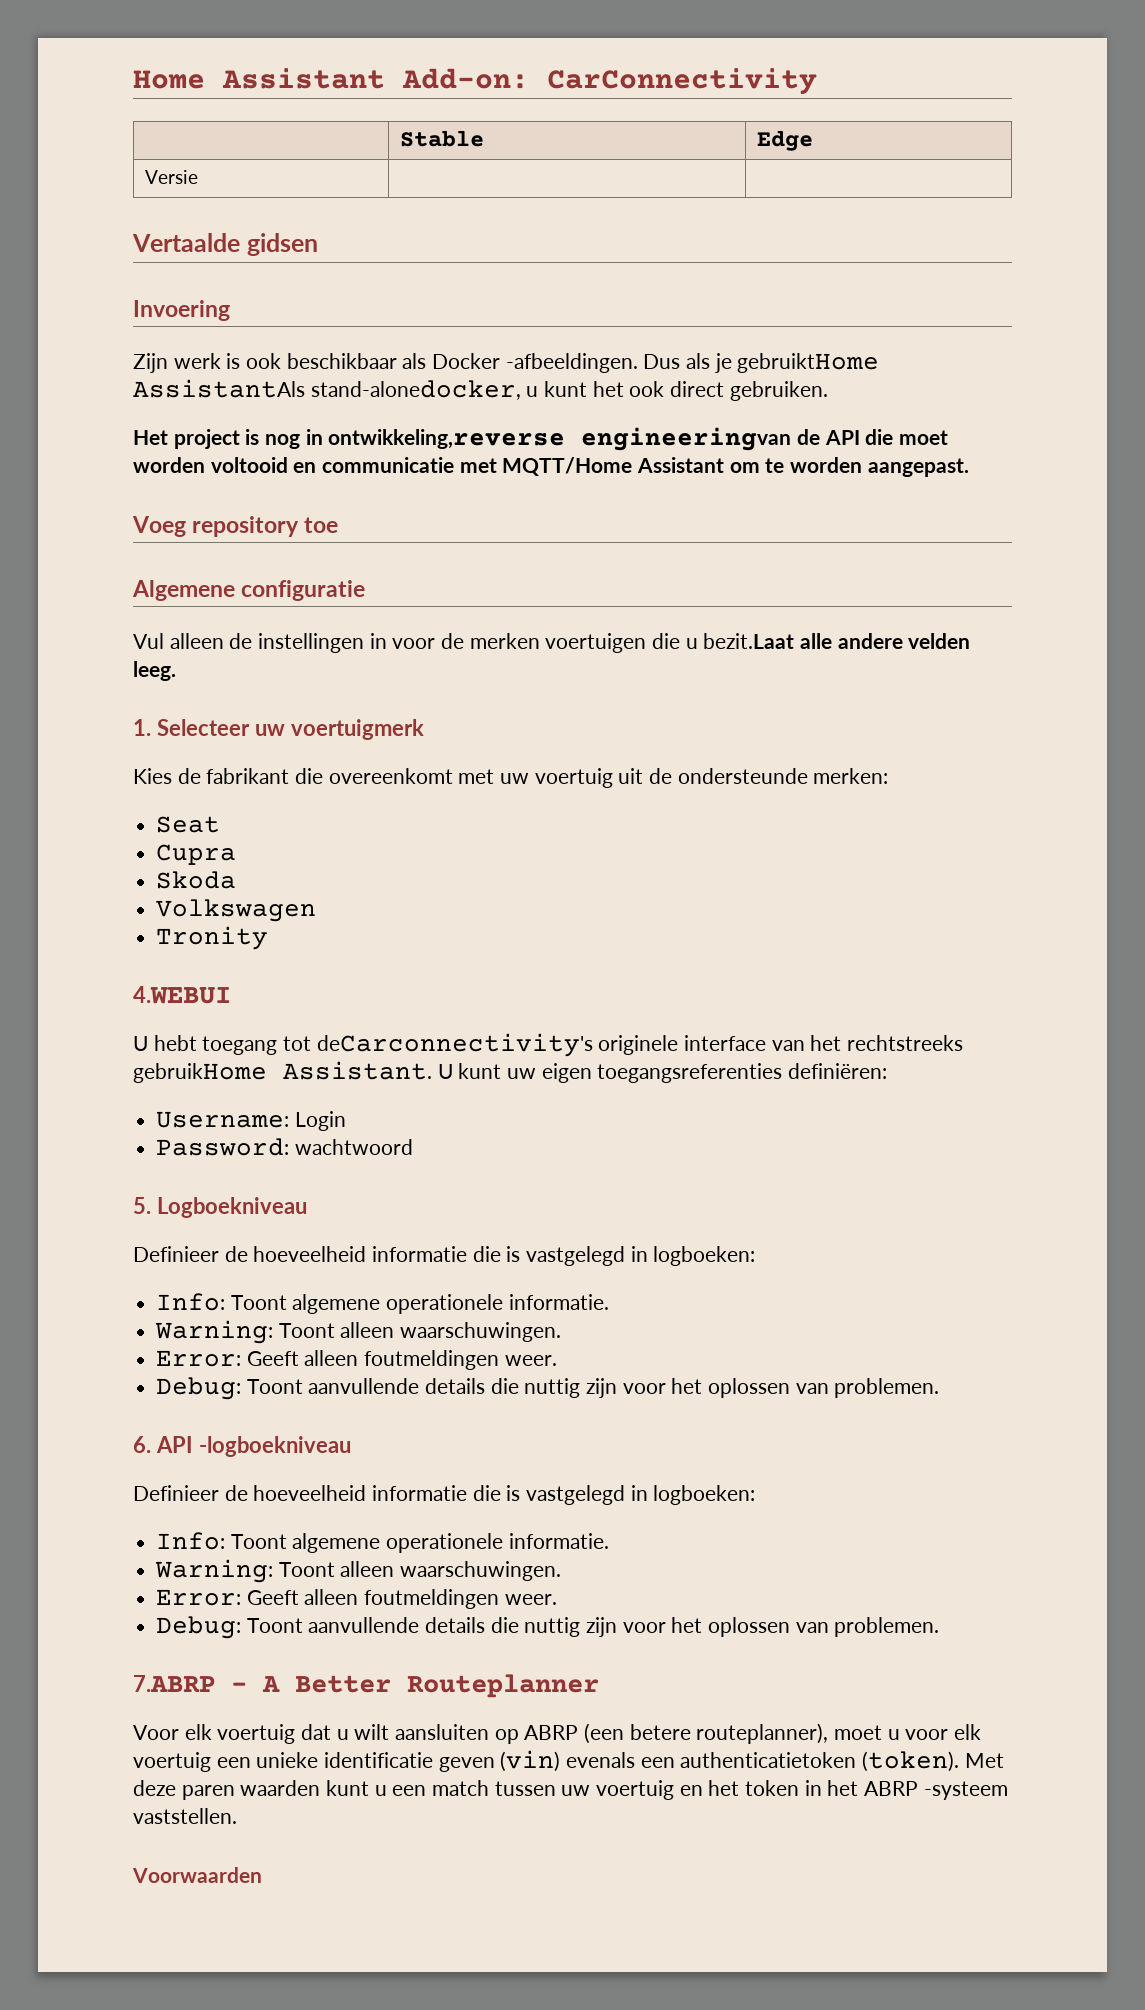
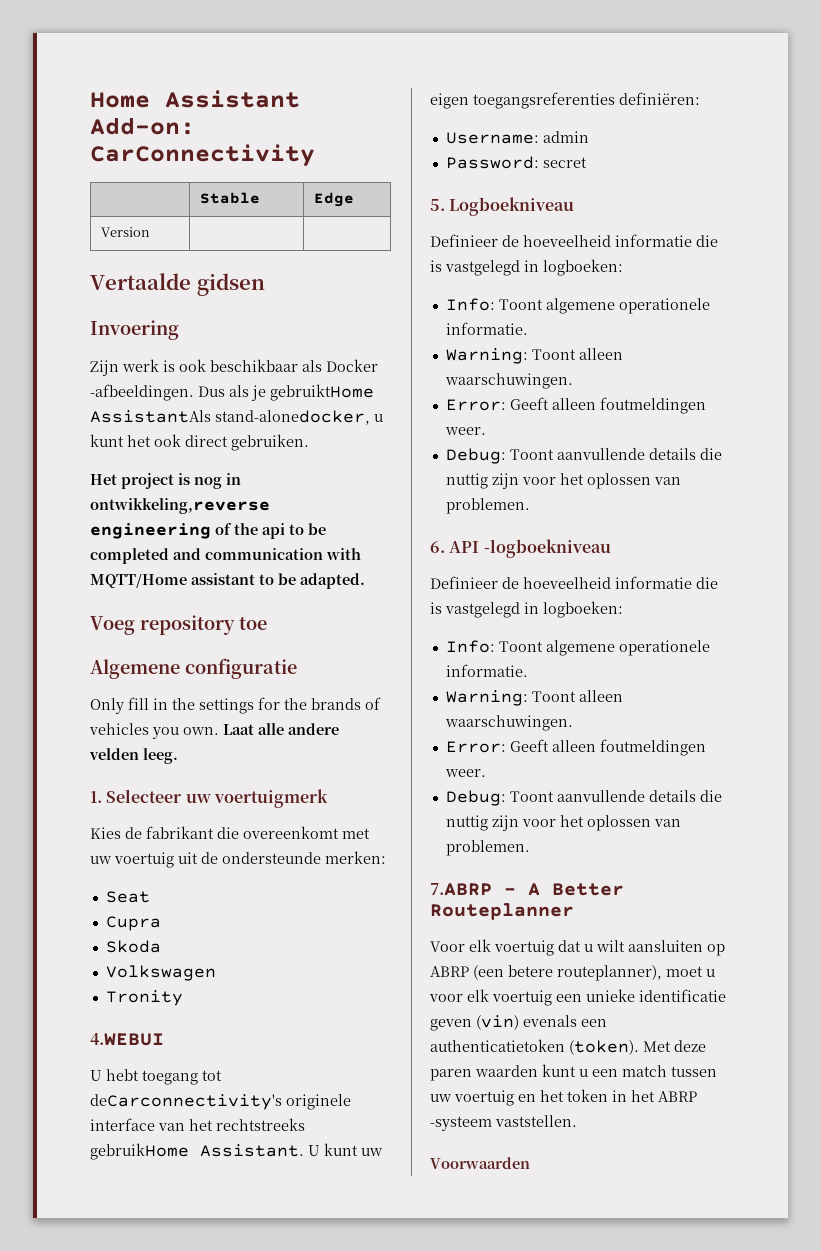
[144,170,198,184] Versie -> [101,227,151,237] Version
[581,427,949,451] [133,457,969,477] engineeringvan de API die moet worden voltooid en communicatie met MQTT/Home Assistant om te worden aangepast. -> [90,523,326,539] [90,548,361,564] [90,573,365,589] engineering of the api to be completed and communication with MQTT/Home assistant to be adapted.
[133,633,795,653] Vul alleen de instellingen in voor de merken voertuigen die u bezit.Laat -> [90,697,381,714] [89,723,254,739] Only fill in the settings for the brands of vehicles you own. Laat
[294,1111,346,1131] Login -> [542,131,589,143] admin
[294,1139,413,1155] wachtwoord -> [542,157,587,168] secret

